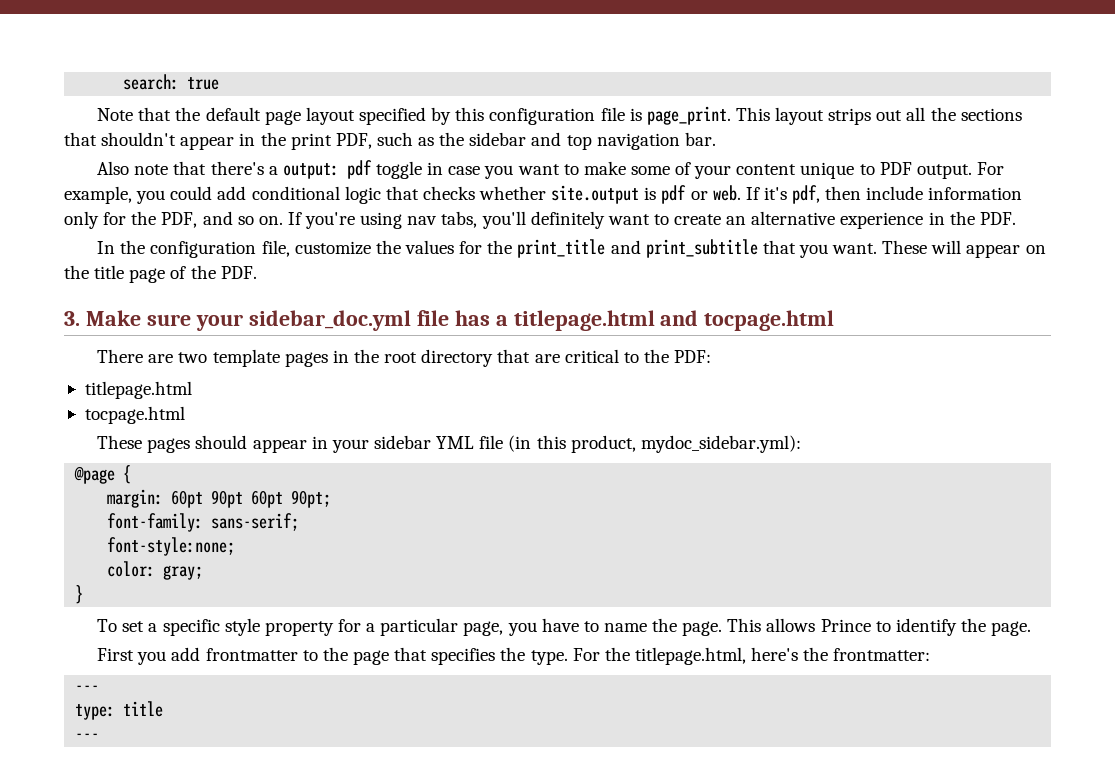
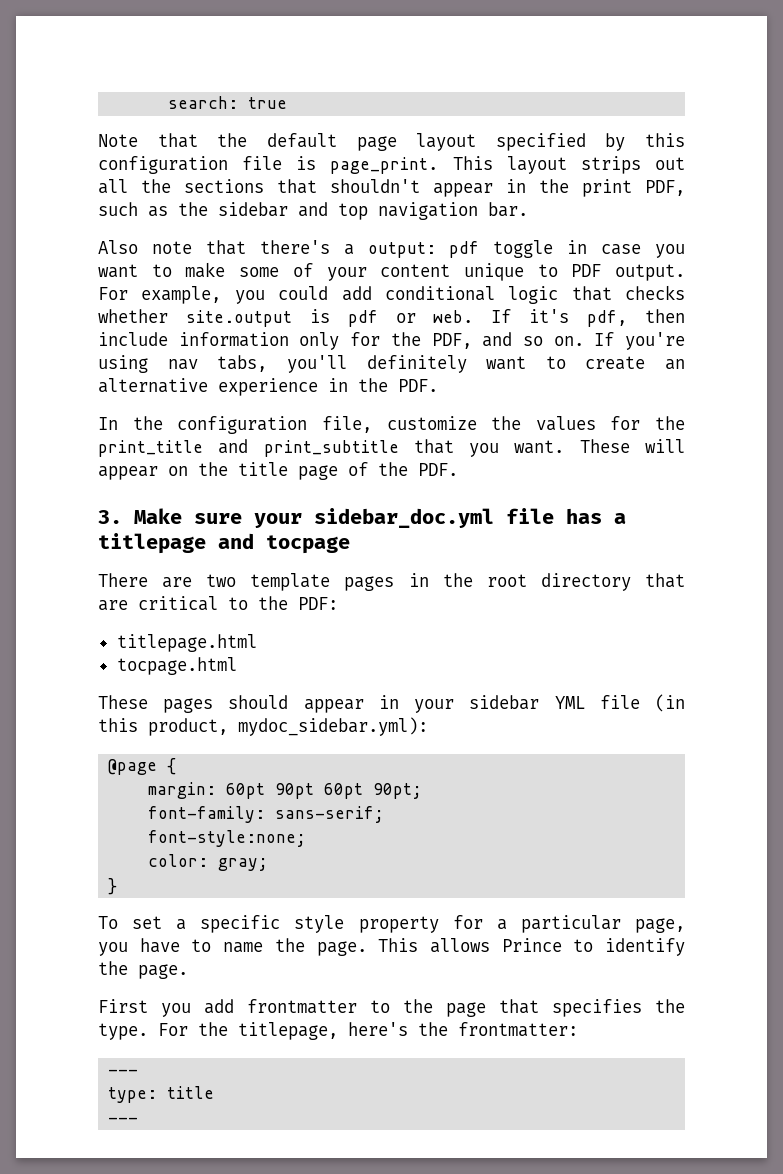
[513,310,835,331] titlepage.html and tocpage.html -> [98,533,350,554] titlepage and tocpage
[634,647,746,665] titlepage.html, -> [238,1022,338,1040] titlepage,

